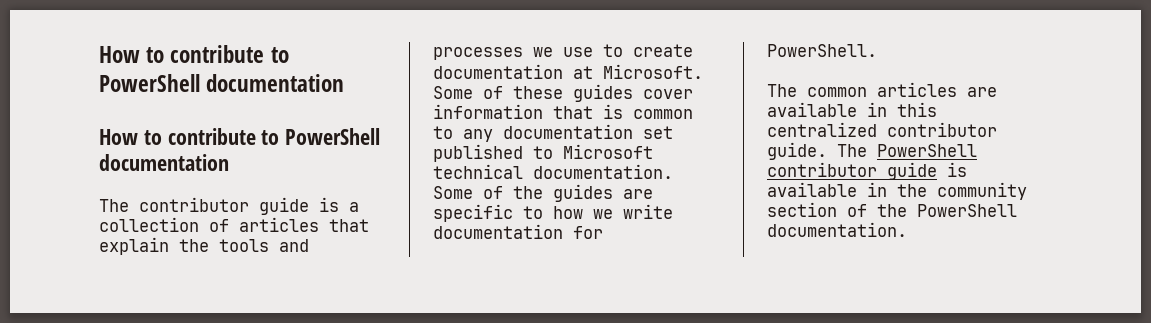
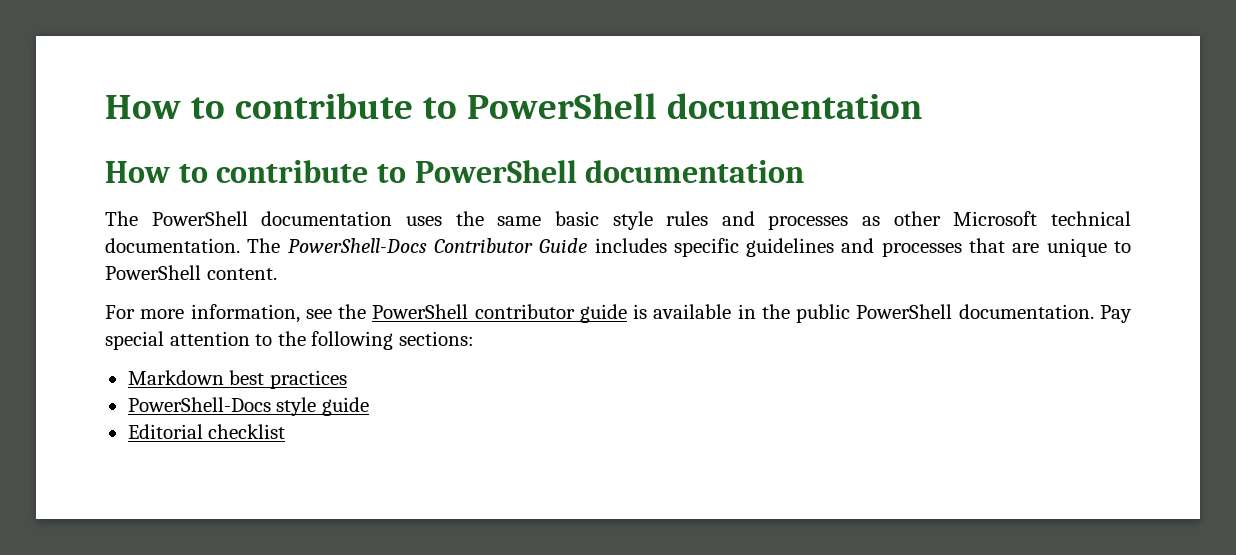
[139,197,359,215] [99,217,369,232] [99,237,309,255] [433,44,693,60] [433,64,703,79] [433,84,693,102] [433,104,693,119] [433,124,673,142] [433,144,653,162] [433,164,673,179] [433,184,653,202] [433,204,673,222] [433,224,603,239] [767,44,877,57] [767,82,997,97] [767,102,937,117] [767,122,997,137] [767,142,867,160] contributor guide is a collection of articles that explain the tools and processes we use to create documentation at Microsoft. Some of these guides cover information that is common to any documentation set published to Microsoft technical documentation. Some of the guides are specific to how we write documentation for PowerShell. // The common articles are available in this centralized contributor guide. The -> [151,211,1131,230] [105,238,1131,257] [105,265,277,280] [105,304,367,323] PowerShell documentation uses the same basic style rules and processes as other Microsoft technical documentation. The PowerShell-Docs Contributor Guide includes specific guidelines and processes that are unique to PowerShell content. // For more information, see the
[937,182,1027,200] [767,202,1017,217] [767,222,907,237] community section of the PowerShell documentation. -> [796,304,1132,323] [105,331,474,350] [127,370,347,389] [127,397,369,416] [127,424,286,439] public PowerShell documentation. Pay special attention to the following sections: // Markdown best practices // PowerShell-Docs style guide // Editorial checklist

